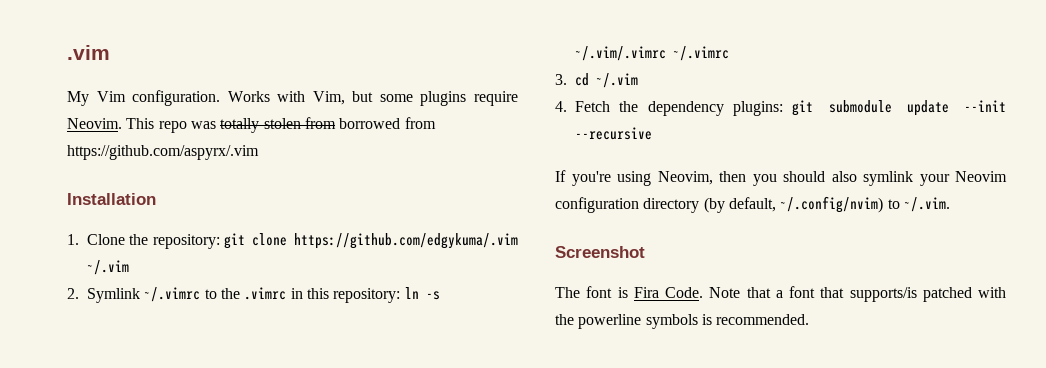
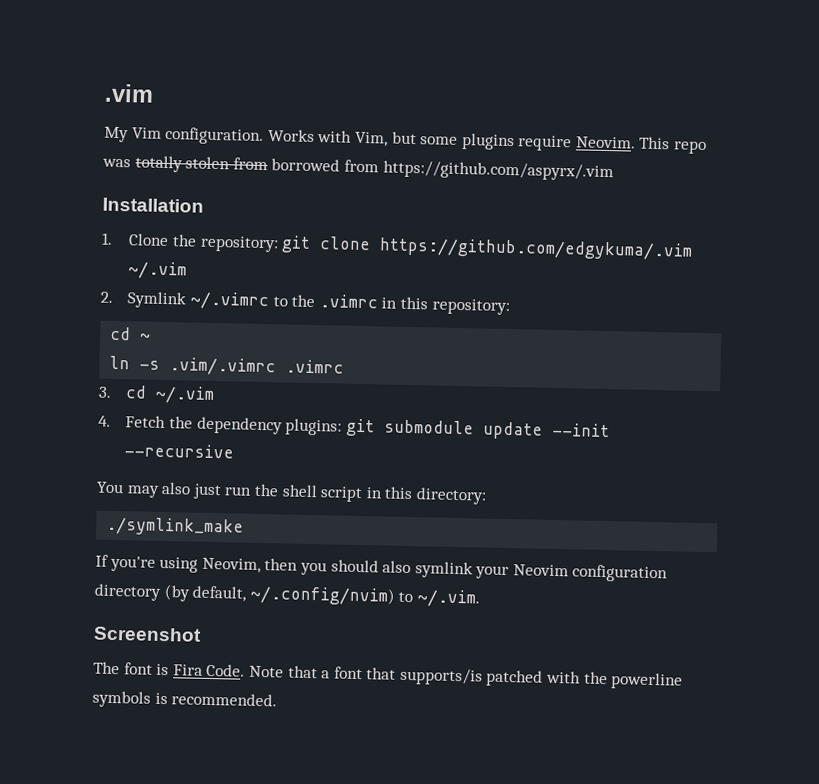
[404,287,440,300] [575,46,729,61] ln -s ~/.vim/.vimrc ~/.vimrc -> [110,326,152,341] [109,355,345,377] // cd ~ // ln -s .vim/.vimrc .vimrc
(652, 133) none -> [96,481,487,505] [106,516,245,537] // You may also just run the shell script in this directory: // ./symlink_make

